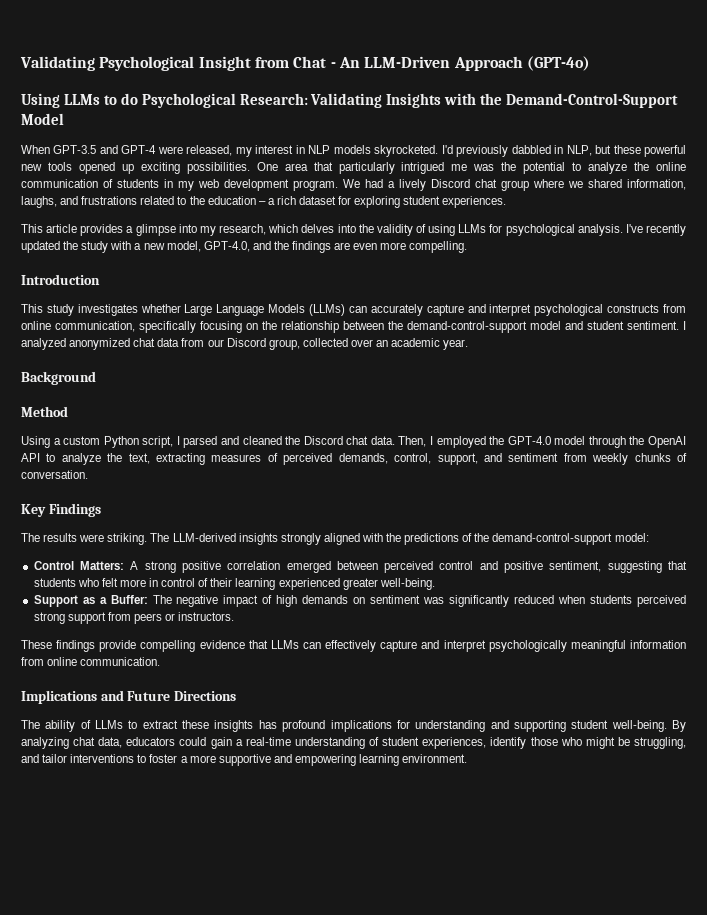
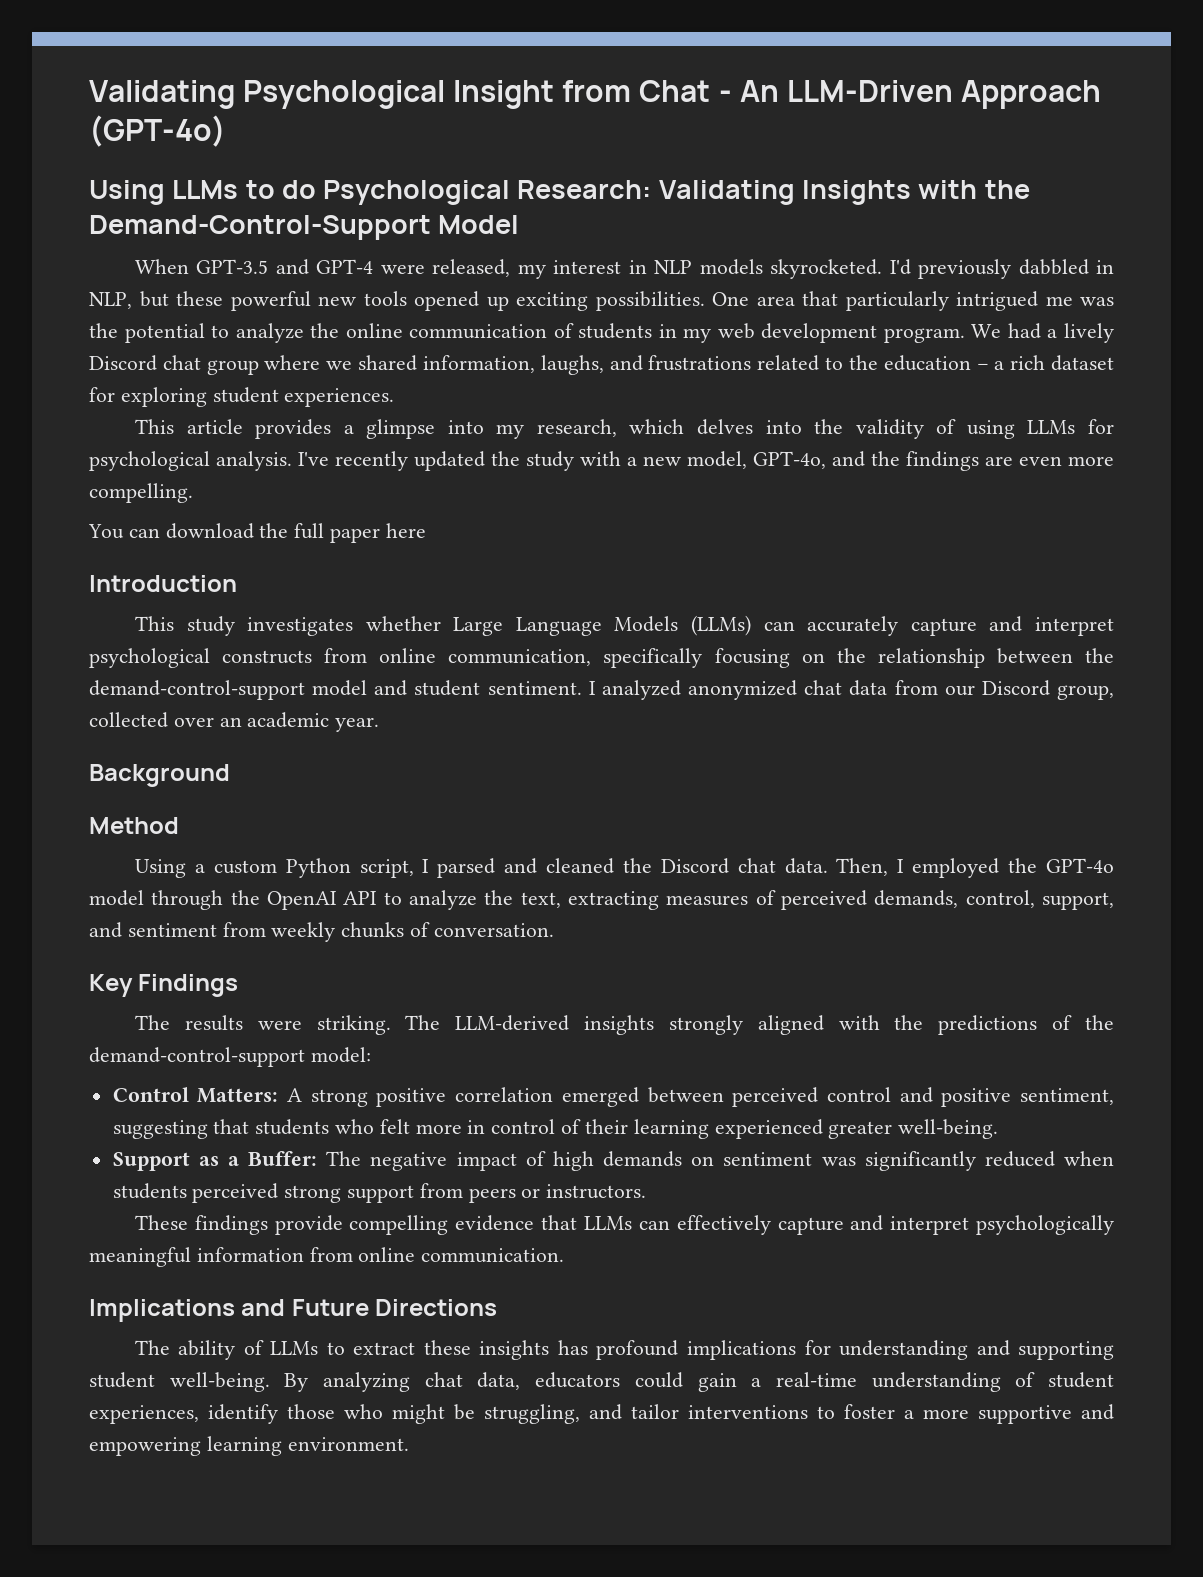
[203,241,250,252] GPT-4.0, -> [753,451,826,469] GPT-4o,
(468, 247) none -> [88,523,426,543] // You can download the full paper here
[507,436,551,445] GPT-4.0 -> [1046,858,1114,873] GPT-4o

